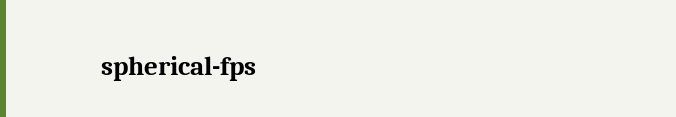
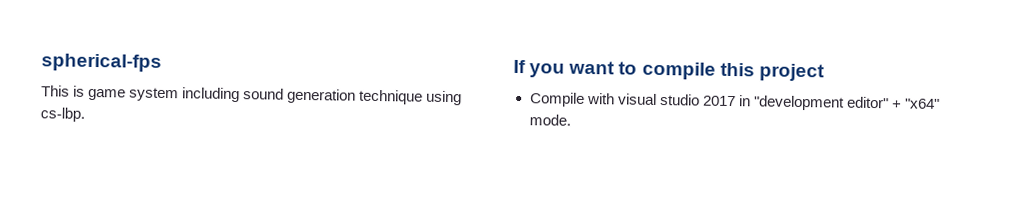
(256, 68) none -> [41,85,463,106] [40,107,85,122] [513,59,825,82] [529,92,940,111] [528,114,571,126] // This is game system including sound generation technique using cs-lbp. // If you want to compile this project // Compile with visual studio 2017 in "development editor" + "x64" mode.

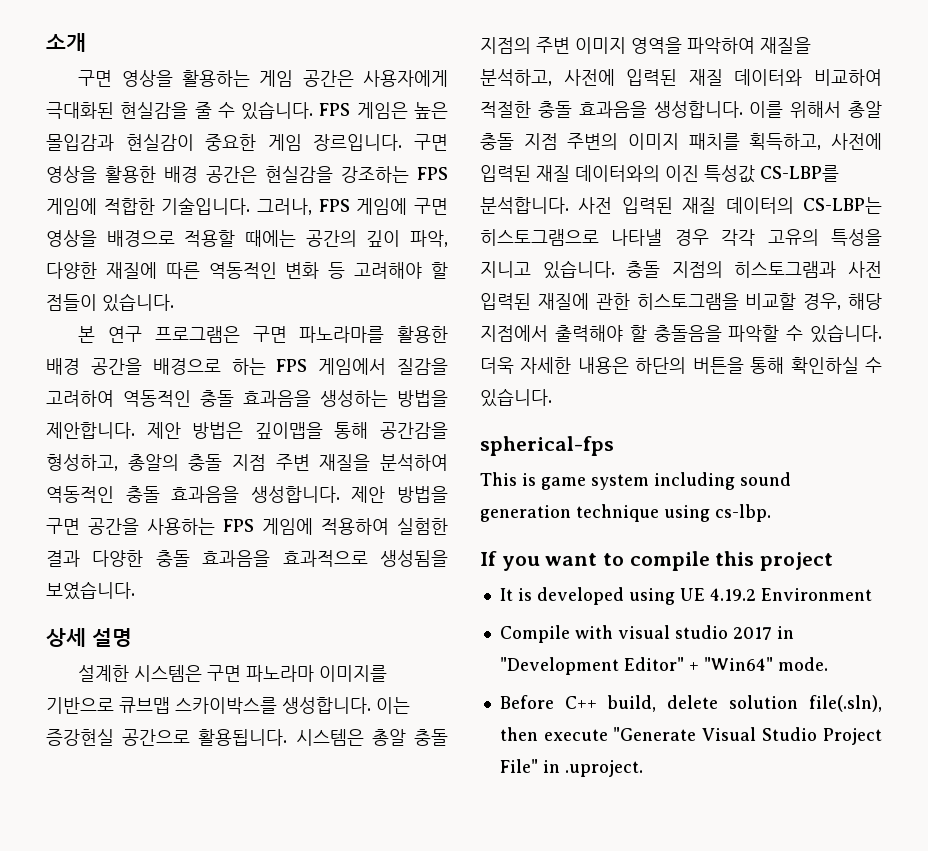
(41, 62) none -> [46,33,86,52] [78,70,448,87] [46,101,448,120] [46,134,448,151] [46,166,448,183] [46,197,449,215] [46,230,449,247] [46,262,448,279] [46,293,174,312] [78,326,448,343] [46,358,448,375] [46,390,448,407] [46,422,448,439] [46,454,448,471] [46,486,448,503] [46,518,448,535] [46,550,448,567] [46,581,135,600] [46,628,132,647] [78,665,388,682] [46,697,410,714] [46,729,448,746] [480,37,811,54] [480,69,882,86] [480,101,882,118] [480,133,882,150] [480,165,839,183] [480,197,882,214] [480,229,882,246] [480,260,882,279] [480,293,882,310] [480,324,882,343] [480,357,882,374] [480,388,552,407] 소개 // 구면 영상을 활용하는 게임 공간은 사용자에게 극대화된 현실감을 줄 수 있습니다. FPS 게임은 높은 몰입감과 현실감이 중요한 게임 장르입니다. 구면 영상을 활용한 배경 공간은 현실감을 강조하는 FPS 게임에 적합한 기술입니다. 그러나, FPS 게임에 구면 영상을 배경으로 적용할 때에는 공간의 깊이 파악, 다양한 재질에 따른 역동적인 변화 등 고려해야 할 점들이 있습니다. // 본 연구 프로그램은 구면 파노라마를 활용한 배경 공간을 배경으로 하는 FPS 게임에서 질감을 고려하여 역동적인 충돌 효과음을 생성하는 방법을 제안합니다. 제안 방법은 깊이맵을 통해 공간감을 형성하고, 총알의 충돌 지점 주변 재질을 분석하여 역동적인 충돌 효과음을 생성합니다. 제안 방법을 구면 공간을 사용하는 FPS 게임에 적용하여 실험한 결과 다양한 충돌 효과음을 효과적으로 생성됨을 보였습니다. // 상세 설명 // 설계한 시스템은 구면 파노라마 이미지를 기반으로 큐브맵 스카이박스를 생성합니다. 이는 증강현실 공간으로 활용됩니다. 시스템은 총알 충돌 지점의 주변 이미지 영역을 파악하여 재질을 분석하고, 사전에 입력된 재질 데이터와 비교하여 적절한 충돌 효과음을 생성합니다. 이를 위해서 총알 충돌 지점 주변의 이미지 패치를 획득하고, 사전에 입력된 재질 데이터와의 이진 특성값 CS-LBP를 분석합니다. 사전 입력된 재질 데이터의 CS-LBP는 히스토그램으로 나타낼 경우 각각 고유의 특성을 지니고 있습니다. 충돌 지점의 히스토그램과 사전 입력된 재질에 관한 히스토그램을 비교할 경우, 해당 지점에서 출력해야 할 충돌음을 파악할 수 있습니다. 더욱 자세한 내용은 하단의 버튼을 통해 확인하실 수 있습니다. //
(825, 72) none -> [499,587,872,605] // It is developed using UE 4.19.2 Environment
[752,95,940,111] [528,114,571,126] "development editor" + "x64" mode. -> [499,657,828,675] [499,695,882,712] [499,727,882,745] [499,759,643,777] "Development Editor" + "Win64" mode. // Before C++ build, delete solution file(.sln), then execute "Generate Visual Studio Project File" in .uproject.

